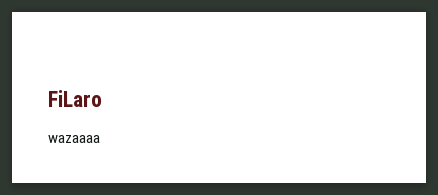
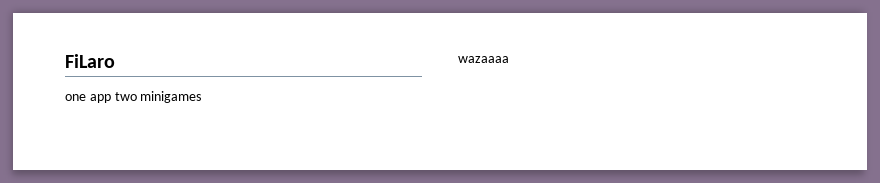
(102, 98) none -> [65,91,202,103] // one app two minigames

